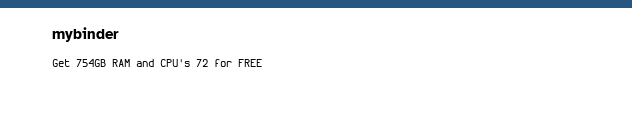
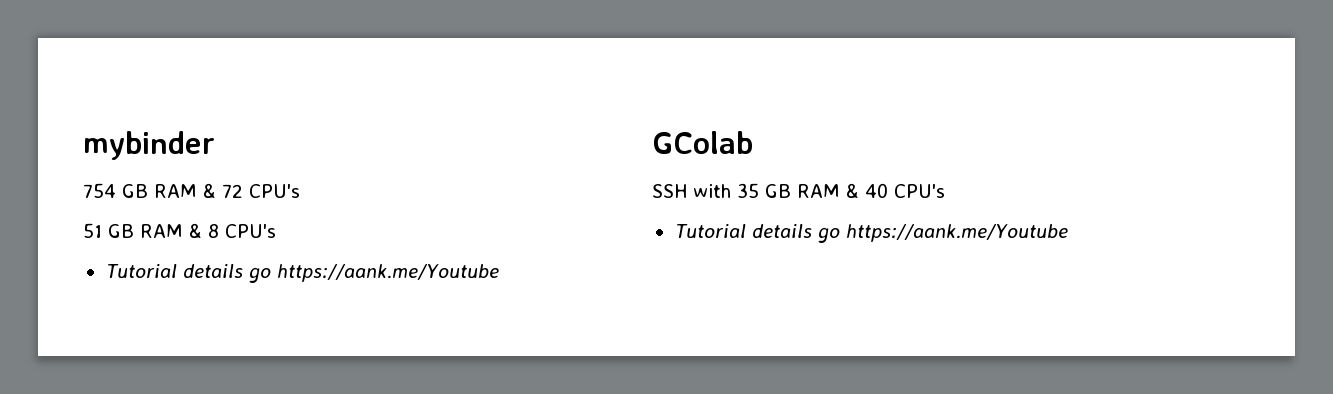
[52,59,262,67] Get 754GB RAM and CPU's 72 for FREE -> [83,183,300,198] [83,223,276,238] [105,264,499,283] [652,131,753,154] [652,183,945,198] [674,224,1068,243] 754 GB RAM & 72 CPU's // 51 GB RAM & 8 CPU's // Tutorial details go https://aank.me/Youtube // GColab // SSH with 35 GB RAM & 40 CPU's // Tutorial details go https://aank.me/Youtube

